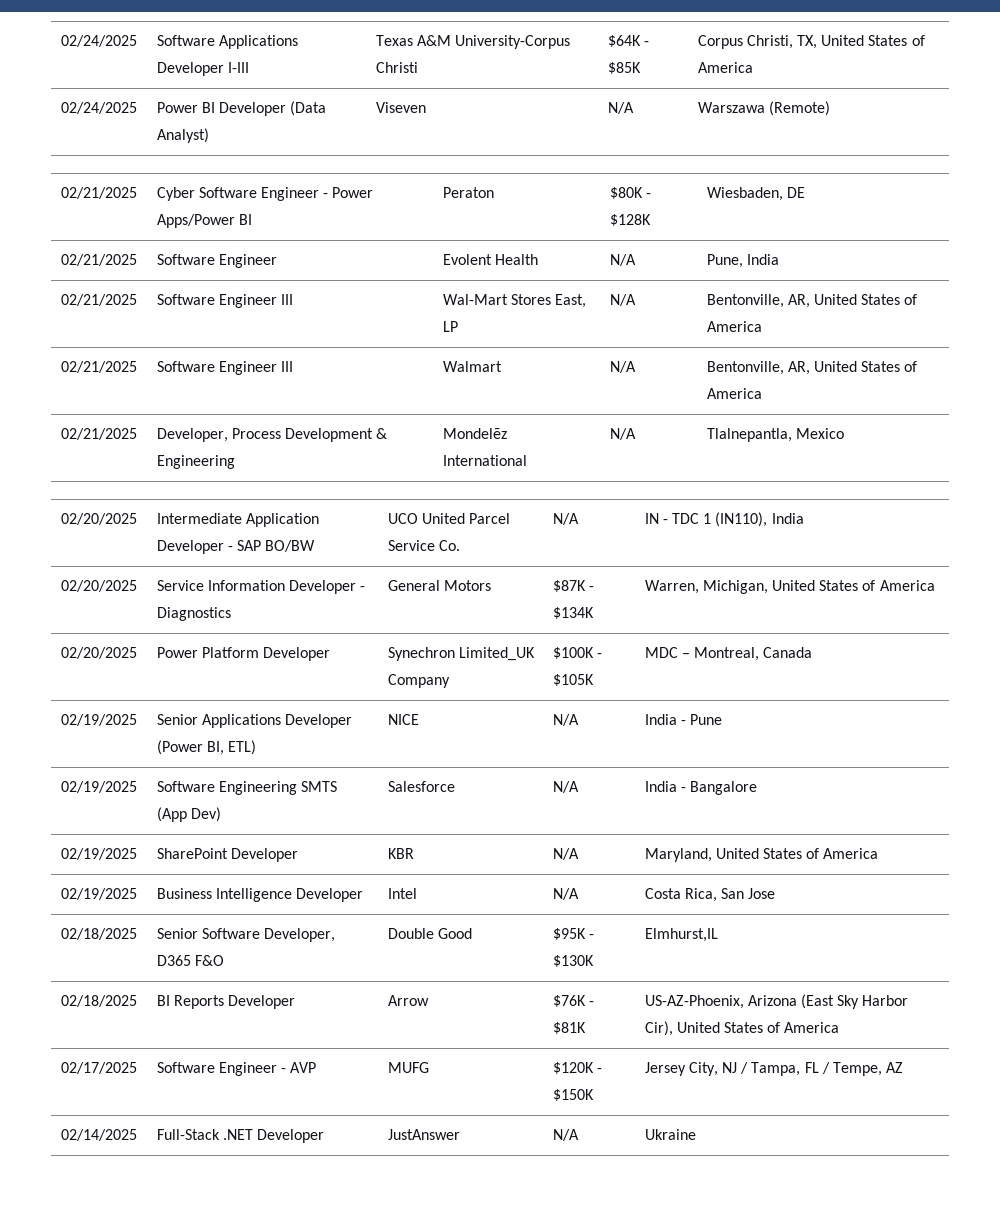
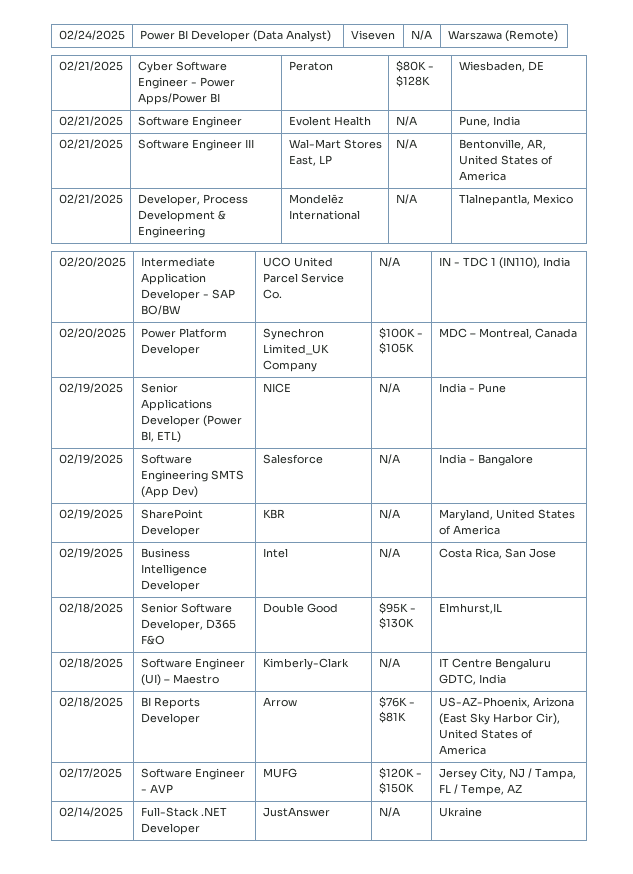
[60,35,137,47] [156,35,298,49] [156,62,249,76] [375,35,570,49] [375,62,418,73] [607,35,649,47] [607,62,641,74] [697,35,925,49] [697,62,753,73] [60,102,137,114] 02/24/2025 | Software Applications Developer I-III | Texas A&M University-Corpus Christi | $64K - $85K | Corpus Christi, TX, United States of America // 02/24/2025 -> [58,30,125,40] 02/24/2025
[60,361,137,373] [156,361,293,375] [442,361,502,372] [609,361,636,373] [706,361,918,375] [706,388,762,399] // 02/21/2025 | Software Engineer III | Walmart | N/A | Bentonville, AR, United States of America -> (506, 176) none
[60,580,137,592] [156,580,366,594] [156,607,231,621] [387,580,491,591] [552,580,594,592] [552,607,594,619] [644,580,935,594] // 02/20/2025 | Service Information Developer - Diagnostics | General Motors | $87K - $134K | Warren, Michigan, United States of America -> (570, 262) none
(718, 935) none -> [58,658,123,668] [140,658,245,670] [140,674,219,686] [262,658,349,670] [378,658,400,668] [438,658,551,670] [438,674,506,685] // 02/18/2025 | Software Engineer (UI) – Maestro | Kimberly-Clark | N/A | IT Centre Bengaluru GDTC, India

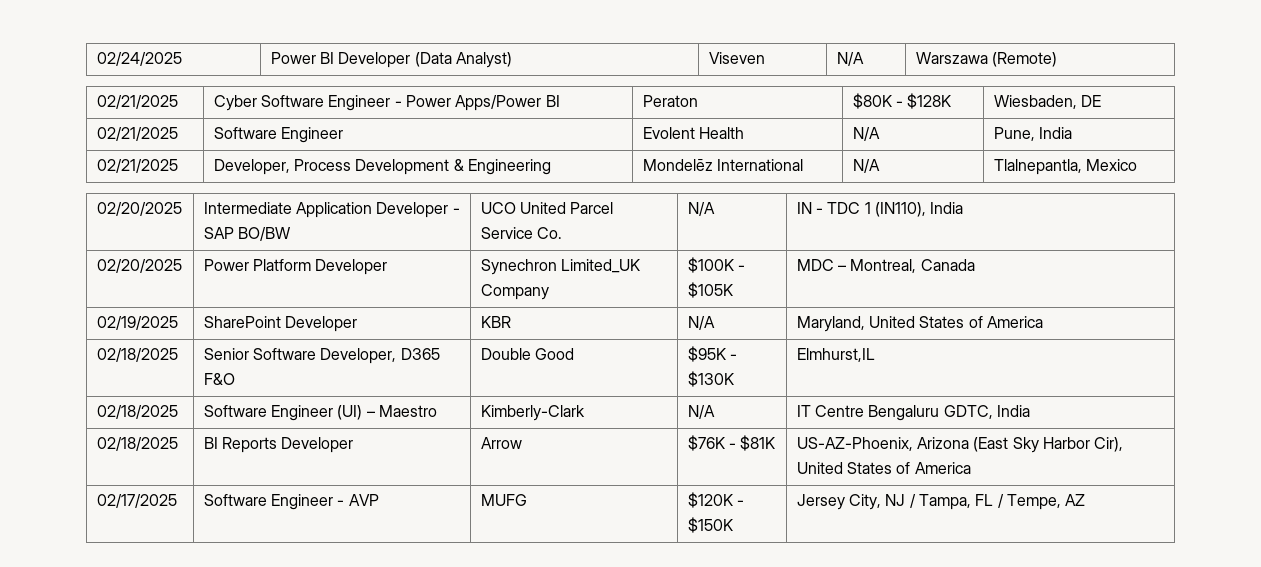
[58,139,123,149] [137,139,254,151] [288,139,382,149] [288,155,332,166] [395,139,417,149] [458,139,546,150] [458,155,553,165] [458,171,506,181] // 02/21/2025 | Software Engineer III | Wal-Mart Stores East, LP | N/A | Bentonville, AR, United States of America -> (1073, 133) none
[58,383,123,393] [140,383,178,393] [140,399,212,411] [140,415,242,427] [140,431,181,443] [262,383,291,393] [378,383,400,393] [438,383,506,393] [58,454,123,464] [140,454,192,464] [140,470,244,482] [140,486,198,498] [262,454,323,464] [378,454,400,464] [438,454,533,466] // 02/19/2025 | Senior Applications Developer (Power BI, ETL) | NICE | N/A | India - Pune // 02/19/2025 | Software Engineering SMTS (App Dev) | Salesforce | N/A | India - Bangalore -> (975, 265) none
[58,548,123,558] [140,548,190,558] [140,564,207,576] [140,580,200,592] [262,548,288,558] [378,548,400,558] [438,548,556,559] // 02/19/2025 | Business Intelligence Developer | Intel | N/A | Costa Rica, San Jose -> (1044, 322) none
[58,807,123,817] [140,807,227,817] [140,823,200,835] [262,807,330,817] [378,807,400,817] [438,807,482,817] // 02/14/2025 | Full-Stack .NET Developer | JustAnswer | N/A | Ukraine -> (1086, 500) none

